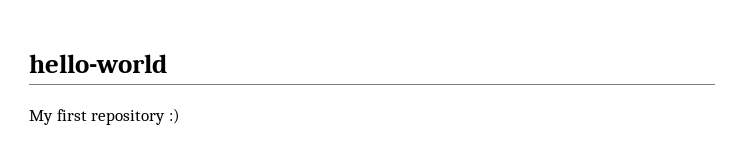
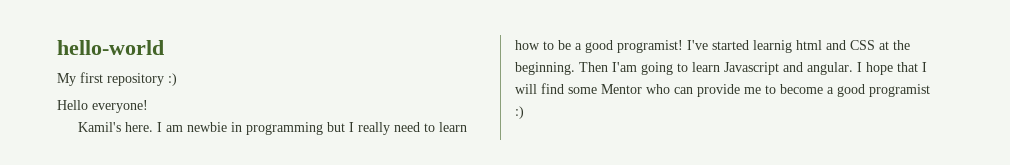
(180, 116) none -> [57,100,148,113] [77,122,467,135] [515,40,910,53] [515,62,927,75] [515,83,930,97] [515,106,524,119] // Hello everyone! // Kamil's here. I am newbie in programming but I really need to learn how to be a good programist! I've started learnig html and CSS at the beginning. Then I'am going to learn Javascript and angular. I hope that I will find some Mentor who can provide me to become a good programist :)

